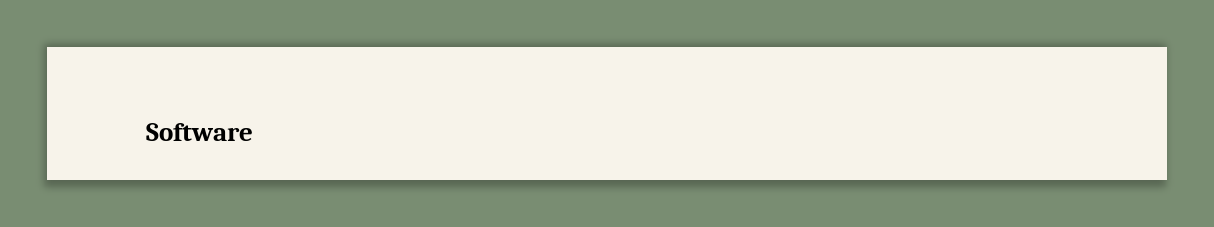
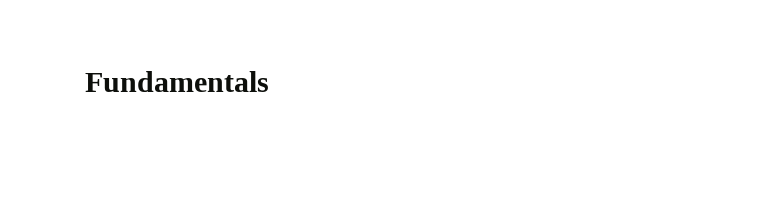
[146,123,253,141] Software -> [85,71,269,92] Fundamentals

